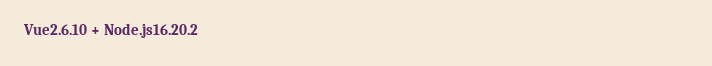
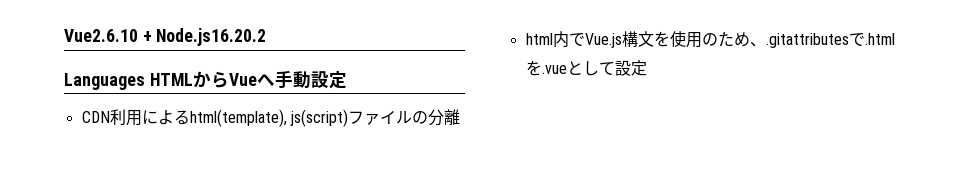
(199, 30) none -> [64,70,347,90] [81,109,460,127] [525,31,895,48] [525,60,647,76] // Languages HTMLからVueへ手動設定 // CDN利用によるhtml(template), js(script)ファイルの分離 // html内でVue.js構文を使用のため、.gitattributesで.htmlを.vueとして設定

